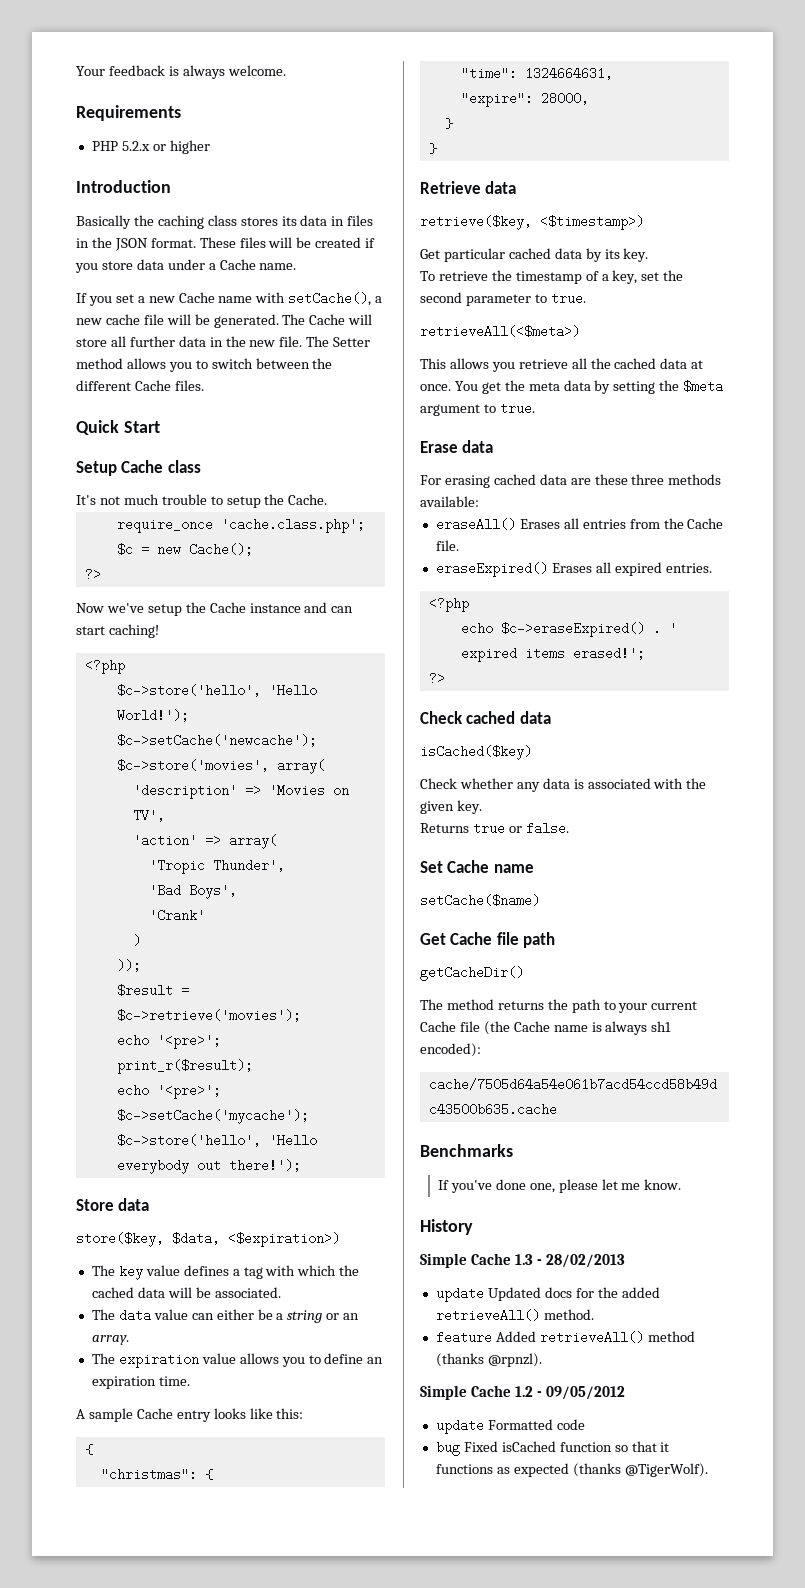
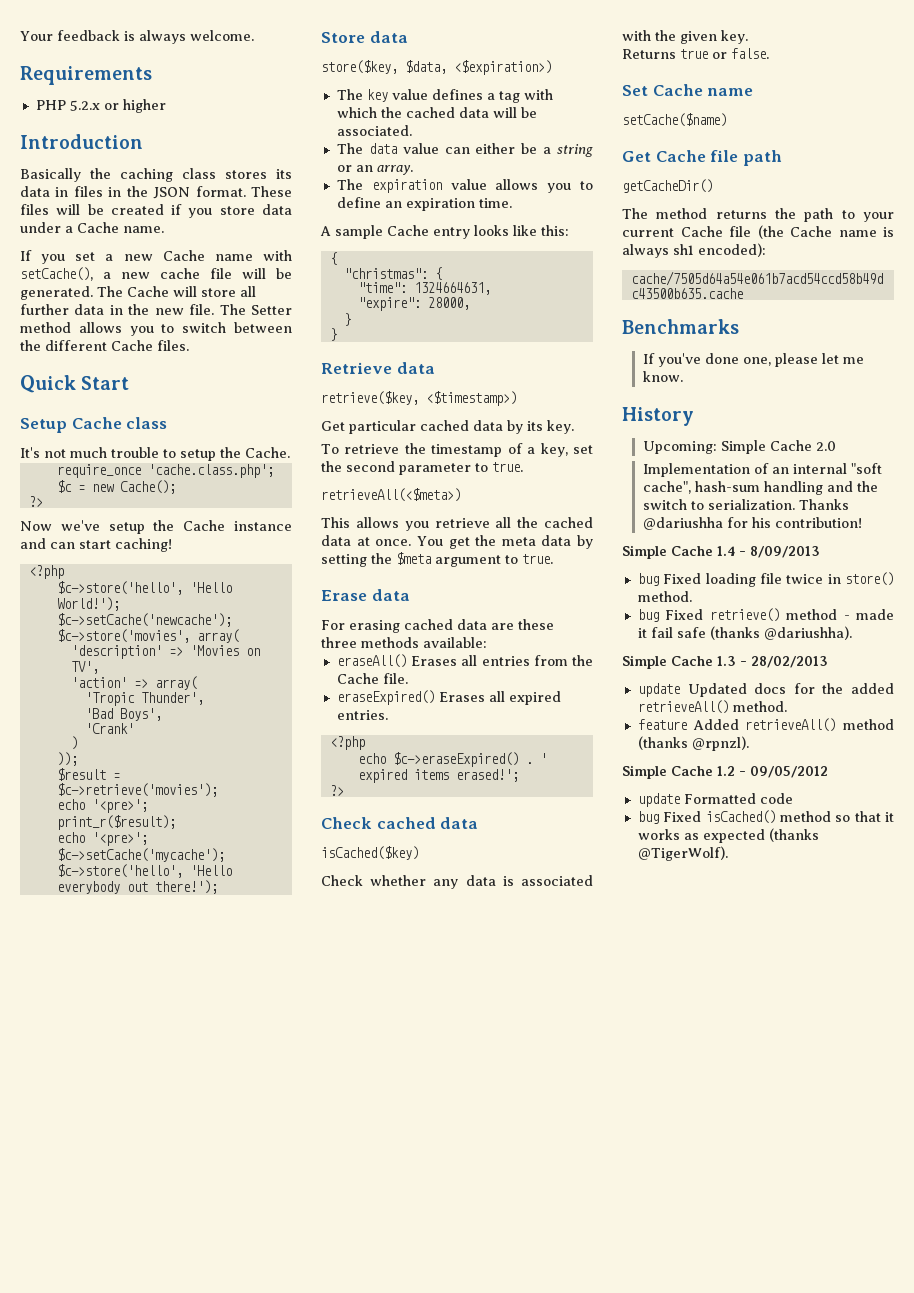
(473, 1227) none -> [642,440,836,454] [642,463,882,477] [642,481,878,495] [642,499,849,510] [642,517,862,530] [622,545,820,559] [637,572,894,587] [637,591,692,602] [637,608,894,622] [637,626,852,640] // Upcoming: Simple Cache 2.0 // Implementation of an internal "soft cache", hash-sum handling and the switch to serialization. Thanks @dariushha for his contribution! // Simple Cache 1.4 - 8/09/2013 // bug Fixed loading file twice in store() method. // bug Fixed retrieve() method - made it fail safe (thanks @dariushha).
[501,1441,612,1452] isCached function -> [705,810,831,824] isCached() method
[435,1464,493,1474] functions -> [637,829,680,840] works

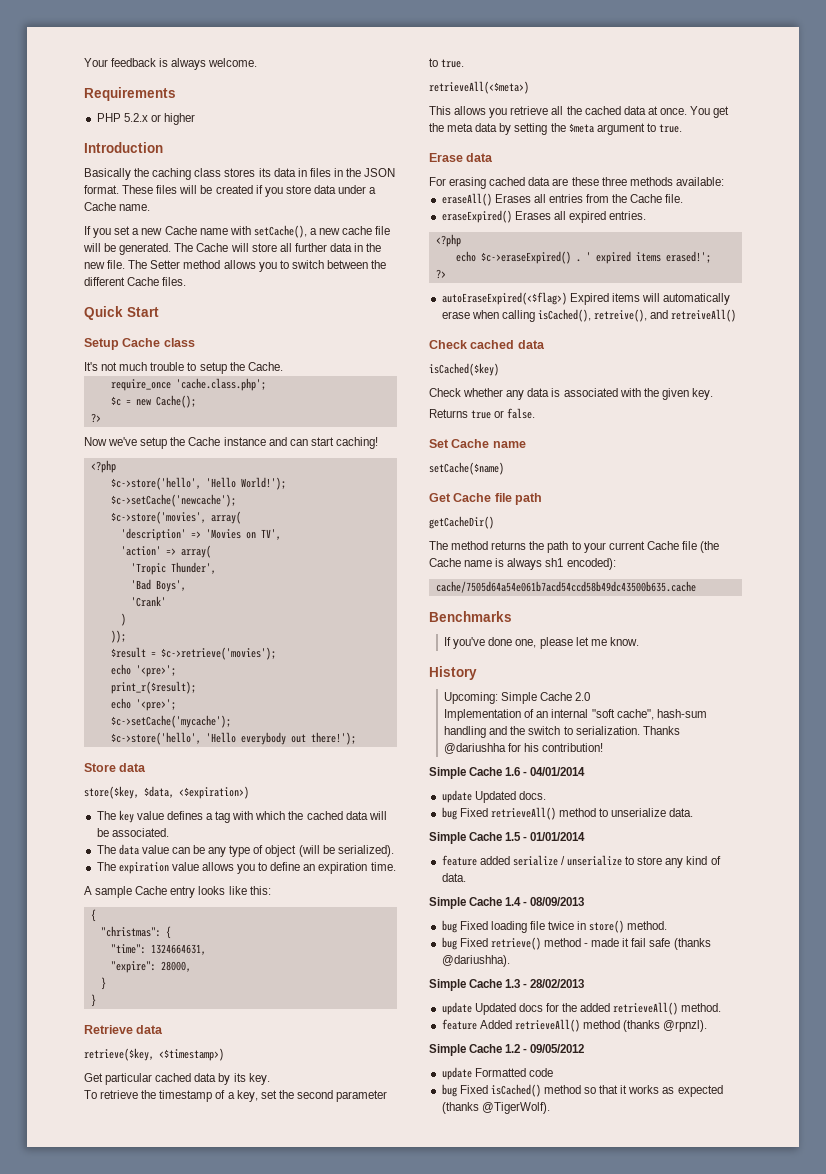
[475,143,593,157] [336,165,413,175] either be a string or an array. -> [193,845,394,857] be any type of object (will be serialized).
(344, 790) none -> [441,292,731,305] [441,309,737,322] // autoEraseExpired(<$flag>) Expired items will automatically erase when calling isCached(), retreive(), and retreiveAll()
(862, 522) none -> [429,767,586,779] [441,790,546,803] [441,807,694,820] [429,832,586,844] [441,855,721,868] [441,873,466,882] // Simple Cache 1.6 - 04/01/2014 // update Updated docs. // bug Fixed retrieveAll() method to unserialize data. // Simple Cache 1.5 - 01/01/2014 // feature added serialize / unserialize to store any kind of data.
[750,546,820,558] 8/09/2013 -> [530,897,585,906] 08/09/2013

